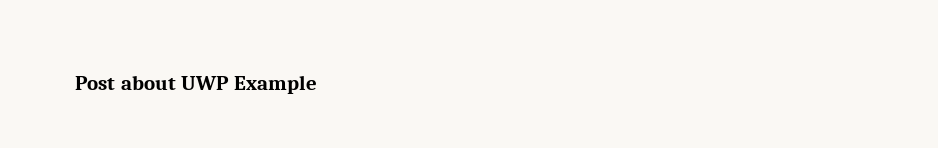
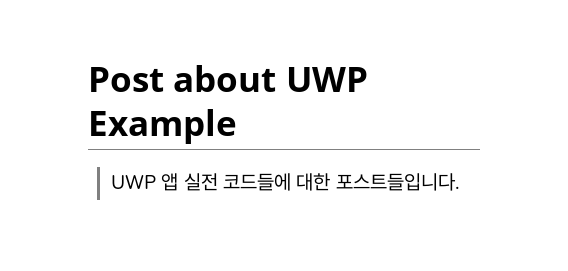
(318, 84) none -> [110,173,460,191] // UWP 앱 실전 코드들에 대한 포스트들입니다.

